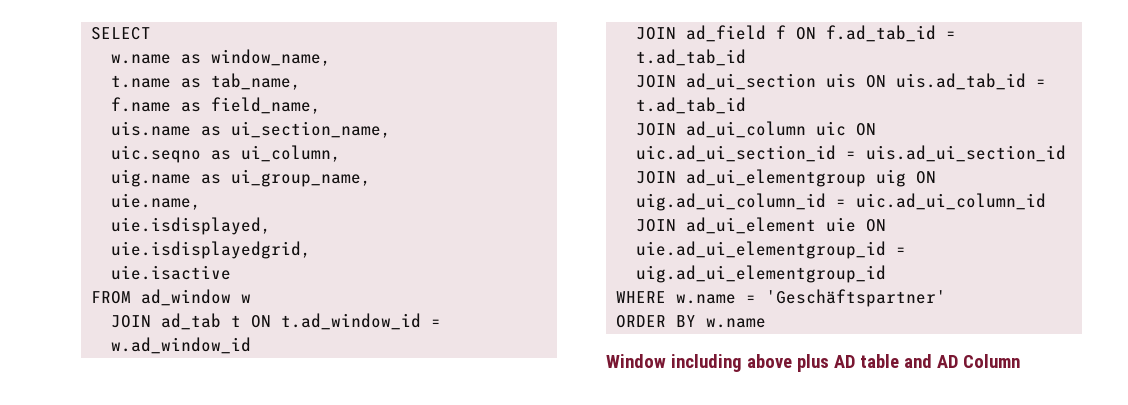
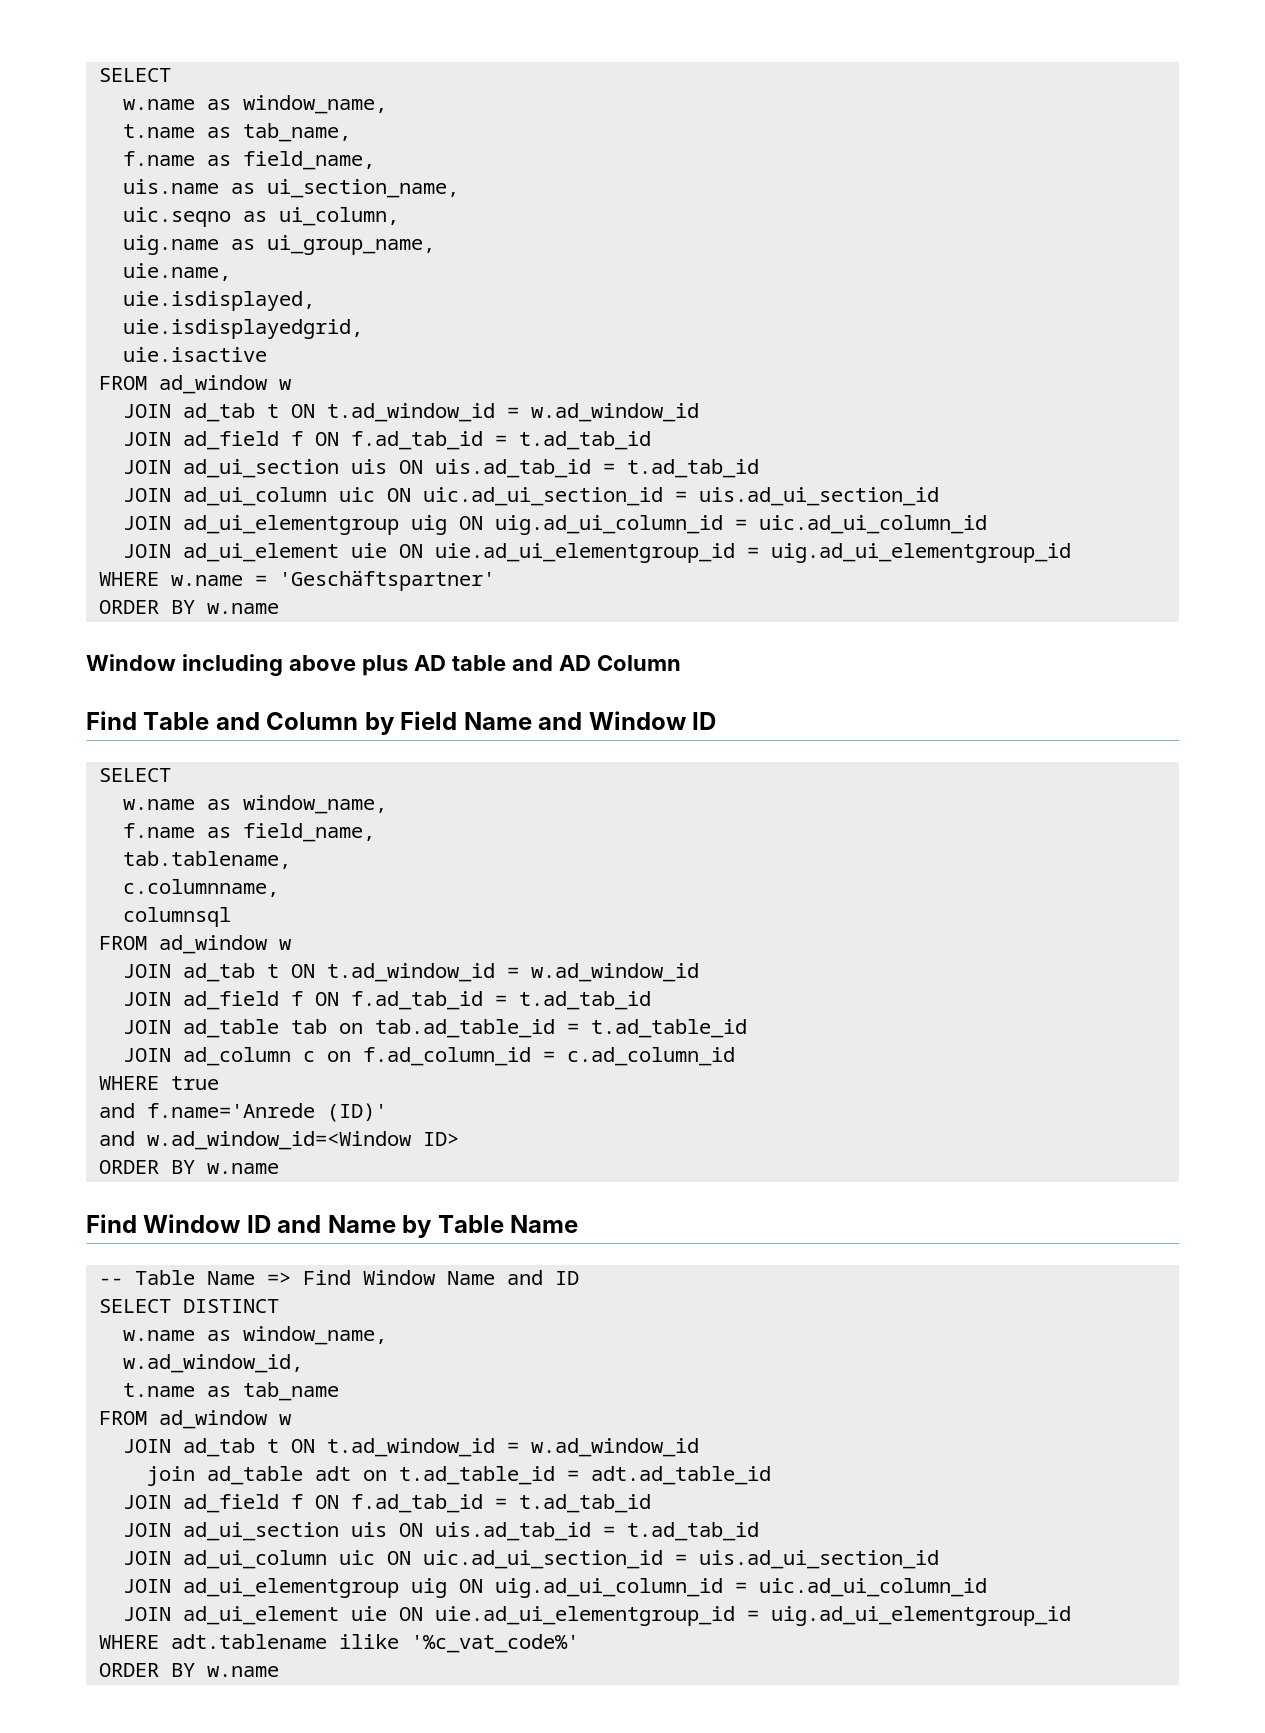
(1020, 361) none -> [86,711,717,735] [98,768,171,782] [122,795,387,814] [122,823,375,842] [122,851,291,869] [122,879,279,897] [122,907,231,927] [98,935,291,954] [122,963,699,982] [122,991,651,1010] [122,1019,747,1038] [122,1047,735,1066] [98,1076,219,1090] [98,1103,387,1122] [98,1131,459,1150] [98,1160,279,1174] [86,1214,579,1238] [98,1270,579,1285] [98,1299,279,1313] [122,1326,387,1345] [122,1354,303,1373] [122,1382,339,1401] [98,1410,291,1429] [122,1438,699,1457] [146,1466,771,1486] [122,1494,651,1513] [122,1522,759,1541] [122,1550,939,1569] [122,1578,987,1598] [122,1606,1071,1626] [98,1634,579,1653] [98,1663,279,1677] // Find Table and Column by Field Name and Window ID // SELECT // w.name as window_name, // f.name as field_name, // tab.tablename, // c.columnname, // columnsql // FROM ad_window w // JOIN ad_tab t ON t.ad_window_id = w.ad_window_id // JOIN ad_field f ON f.ad_tab_id = t.ad_tab_id // JOIN ad_table tab on tab.ad_table_id = t.ad_table_id // JOIN ad_column c on f.ad_column_id = c.ad_column_id // WHERE true // and f.name='Anrede (ID)' // and w.ad_window_id=<Window ID> // ORDER BY w.name // Find Window ID and Name by Table Name // -- Table Name => Find Window Name and ID // SELECT DISTINCT // w.name as window_name, // w.ad_window_id, // t.name as tab_name // FROM ad_window w // JOIN ad_tab t ON t.ad_window_id = w.ad_window_id // join ad_table adt on t.ad_table_id = adt.ad_table_id // JOIN ad_field f ON f.ad_tab_id = t.ad_tab_id // JOIN ad_ui_section uis ON uis.ad_tab_id = t.ad_tab_id // JOIN ad_ui_column uic ON uic.ad_ui_section_id = uis.ad_ui_section_id // JOIN ad_ui_elementgroup uig ON uig.ad_ui_column_id = uic.ad_ui_column_id // JOIN ad_ui_element uie ON uie.ad_ui_elementgroup_id = uig.ad_ui_elementgroup_id // WHERE adt.tablename ilike '%c_vat_code%' // ORDER BY w.name

